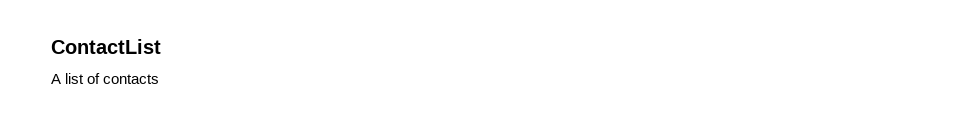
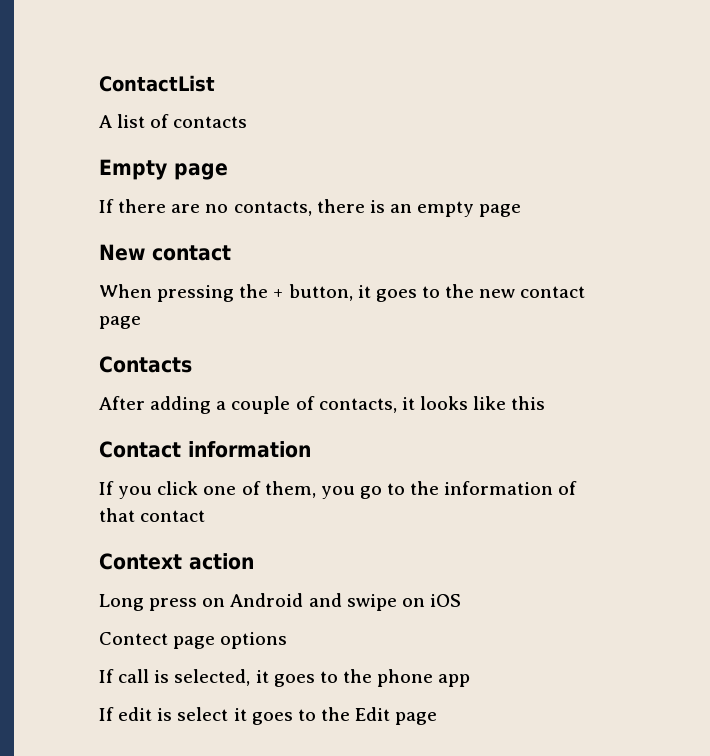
(160, 79) none -> [99,159,228,180] [99,199,522,217] [99,244,231,261] [99,284,586,302] [99,316,141,329] [99,356,192,373] [99,396,546,414] [99,441,311,458] [99,481,578,499] [99,508,206,522] [99,553,254,570] [99,593,461,611] [99,632,288,649] [99,669,471,687] [99,707,438,725] // Empty page // If there are no contacts, there is an empty page // New contact // When pressing the + button, it goes to the new contact page // Contacts // After adding a couple of contacts, it looks like this // Contact information // If you click one of them, you go to the information of that contact // Context action // Long press on Android and swipe on iOS // Contect page options // If call is selected, it goes to the phone app // If edit is select it goes to the Edit page

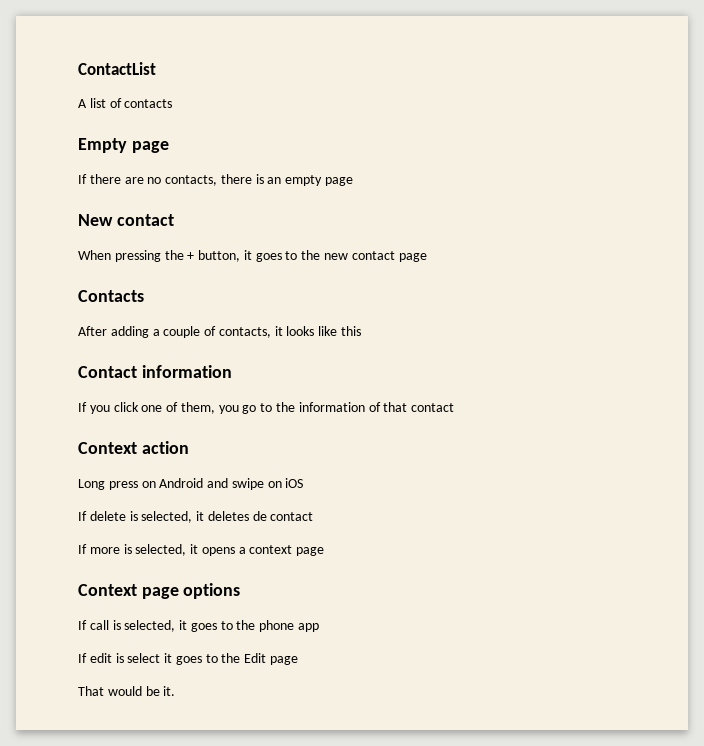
[99,632,168,645] Contect -> [78,511,314,523] [78,544,325,556] [78,584,137,596] If delete is selected, it deletes de contact // If more is selected, it opens a context page // Context
(438, 718) none -> [78,686,176,696] // That would be it.

